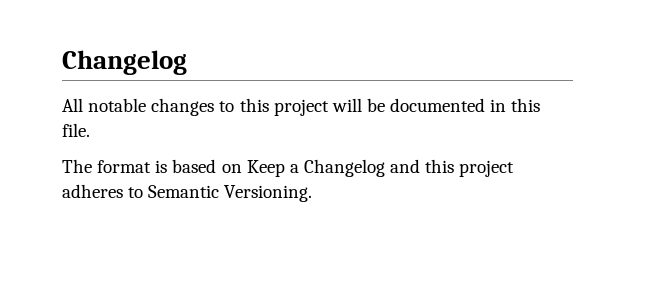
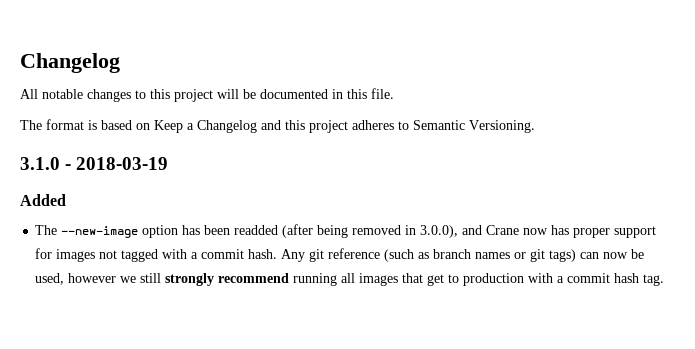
(313, 193) none -> [20,157,169,170] [20,194,66,206] [35,224,657,238] [35,248,645,262] [35,273,665,286] // 3.1.0 - 2018-03-19 // Added // The --new-image option has been readded (after being removed in 3.0.0), and Crane now has proper support for images not tagged with a commit hash. Any git reference (such as branch names or git tags) can now be used, however we still strongly recommend running all images that get to production with a commit hash tag.

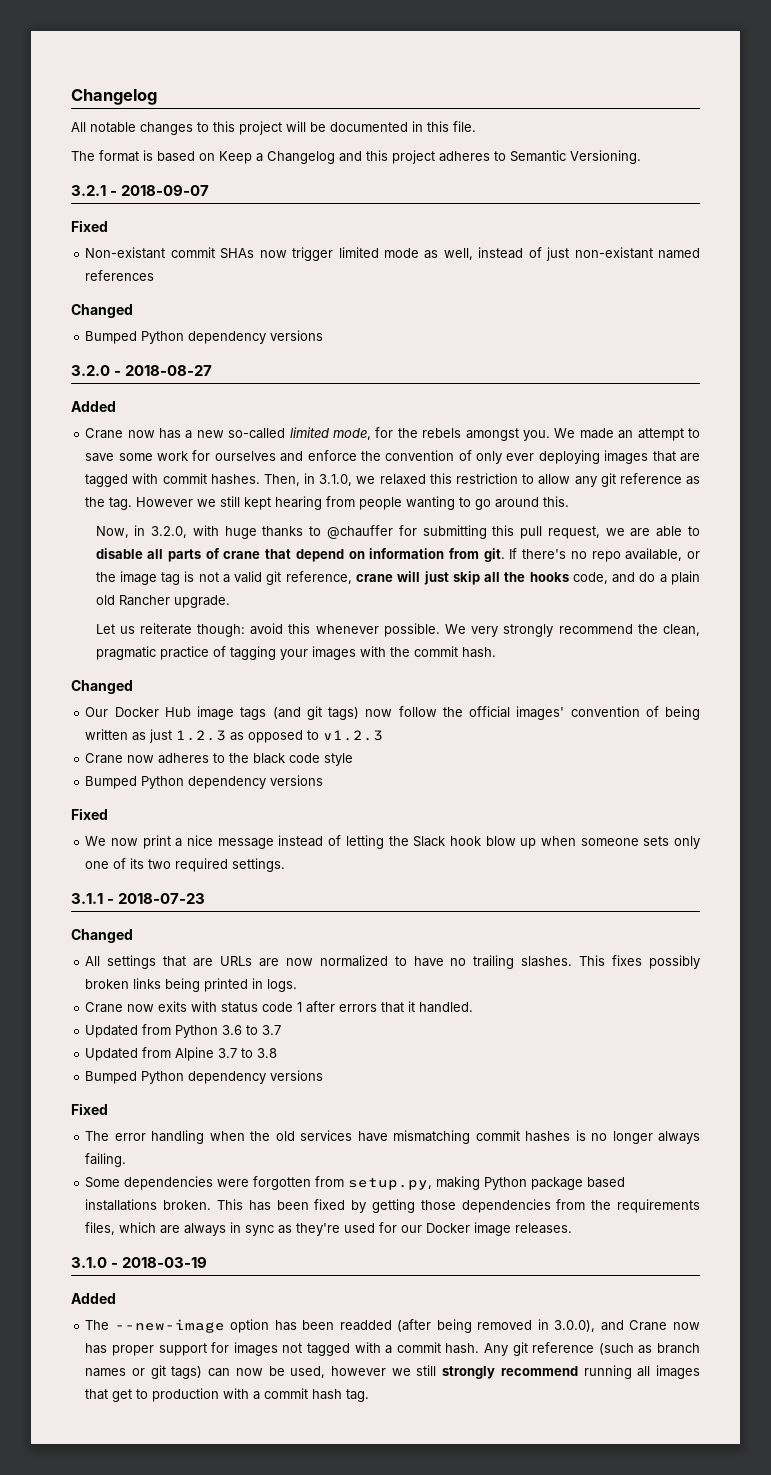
(535, 126) none -> [71,185,210,196] [71,220,108,232] [85,247,700,261] [85,270,155,281] [71,304,133,318] [85,330,324,344] [71,365,213,376] [71,401,116,412] [85,427,700,441] [85,450,700,464] [85,473,700,487] [85,496,570,510] [95,525,700,539] [95,548,701,562] [95,571,701,585] [95,595,230,608] [95,623,700,637] [95,646,496,660] [71,680,133,694] [85,706,700,720] [85,729,384,743] [85,753,354,766] [85,775,324,789] [71,808,108,820] [85,835,701,849] [85,858,286,872] [71,893,206,904] [71,929,133,943] [85,955,700,969] [85,978,298,992] [85,1001,474,1013] [85,1024,282,1038] [85,1047,278,1061] [85,1070,324,1084] [71,1103,108,1115] [85,1130,701,1144] [85,1153,127,1167] [85,1176,626,1190] [85,1199,701,1213] [85,1222,573,1236] // 3.2.1 - 2018-09-07 // Fixed // Non-existant commit SHAs now trigger limited mode as well, instead of just non-existant named references // Changed // Bumped Python dependency versions // 3.2.0 - 2018-08-27 // Added // Crane now has a new so-called limited mode, for the rebels amongst you. We made an attempt to save some work for ourselves and enforce the convention of only ever deploying images that are tagged with commit hashes. Then, in 3.1.0, we relaxed this restriction to allow any git reference as the tag. However we still kept hearing from people wanting to go around this. // Now, in 3.2.0, with huge thanks to @chauffer for submitting this pull request, we are able to disable all parts of crane that depend on information from git. If there's no repo available, or the image tag is not a valid git reference, crane will just skip all the hooks code, and do a plain old Rancher upgrade. // Let us reiterate though: avoid this whenever possible. We very strongly recommend the clean, pragmatic practice of tagging your images with the commit hash. // Changed // Our Docker Hub image tags (and git tags) now follow the official images' convention of being written as just 1.2.3 as opposed to v1.2.3 // Crane now adheres to the black code style // Bumped Python dependency versions // Fixed // We now print a nice message instead of letting the Slack hook blow up when someone sets only one of its two required settings. // 3.1.1 - 2018-07-23 // Changed // All settings that are URLs are now normalized to have no trailing slashes. This fixes possibly broken links being printed in logs. // Crane now exits with status code 1 after errors that it handled. // Updated from Python 3.6 to 3.7 // Updated from Alpine 3.7 to 3.8 // Bumped Python dependency versions // Fixed // The error handling when the old services have mismatching commit hashes is no longer always failing. // Some dependencies were forgotten from setup.py, making Python package based installations broken. This has been fixed by getting those dependencies from the requirements files, which are always in sync as they're used for our Docker image releases.

